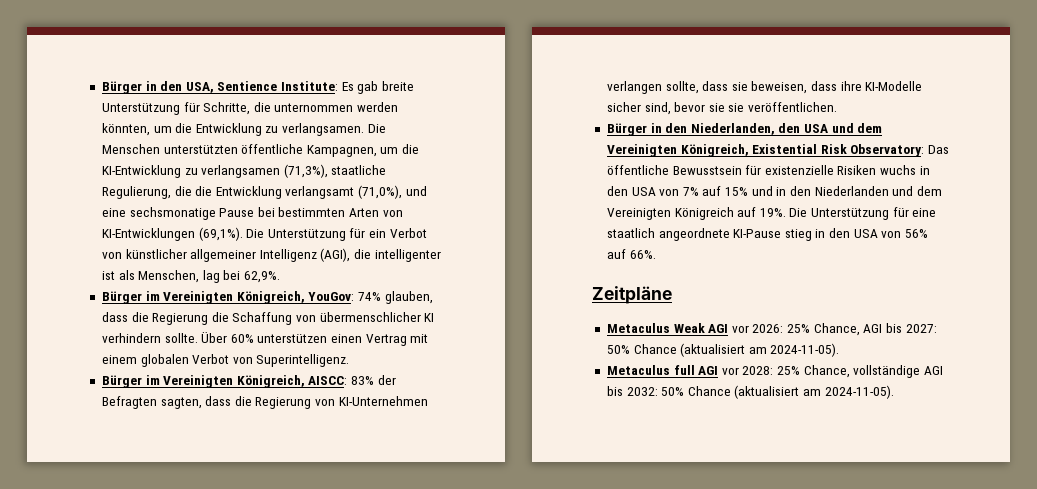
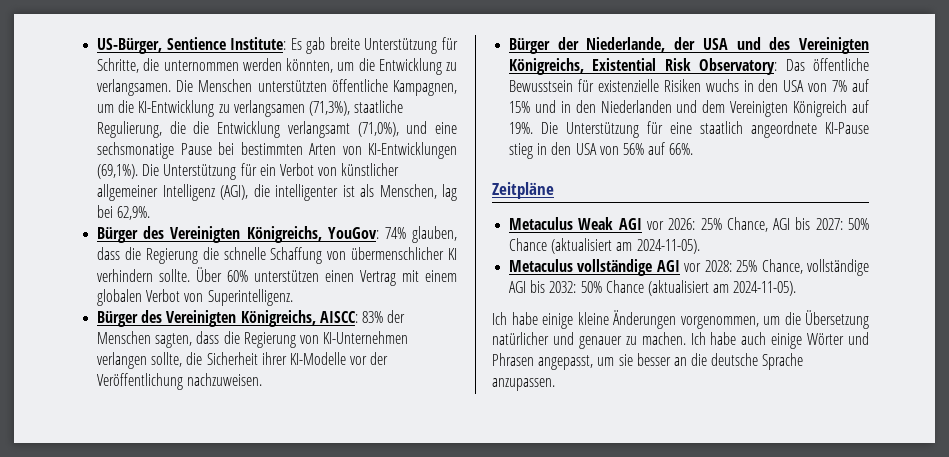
[101,81,214,94] Bürger in den USA, -> [97,38,163,54] US-Bürger,
[145,291,305,304] im Vereinigten Königreich, -> [143,226,322,243] des Vereinigten Königreichs,
(229, 317) none -> [223,247,266,260] schnelle
[145,375,305,388] im Vereinigten Königreich, -> [141,310,316,327] des Vereinigten Königreichs,
[101,396,157,409] Befragten -> [97,331,152,344] Menschen
[702,81,923,94] [606,102,838,115] [606,123,883,136] [606,144,749,157] dass sie beweisen, dass ihre KI-Modelle sicher sind, bevor sie sie veröffentlichen. // Bürger in den Niederlanden, den USA und dem Vereinigten Königreich, -> [186,352,389,365] [97,373,263,390] [509,37,869,54] [509,58,585,75] die Sicherheit ihrer KI-Modelle vor der Veröffentlichung nachzuweisen. // Bürger der Niederlande, der USA und des Vereinigten Königreichs,
[673,365,695,375] full -> [577,259,653,276] vollständige
(894, 392) none -> [492,310,869,329] [492,332,869,349] [492,353,804,370] [492,378,555,391] // Ich habe einige kleine Änderungen vorgenommen, um die Übersetzung natürlicher und genauer zu machen. Ich habe auch einige Wörter und Phrasen angepasst, um sie besser an die deutsche Sprache anzupassen.

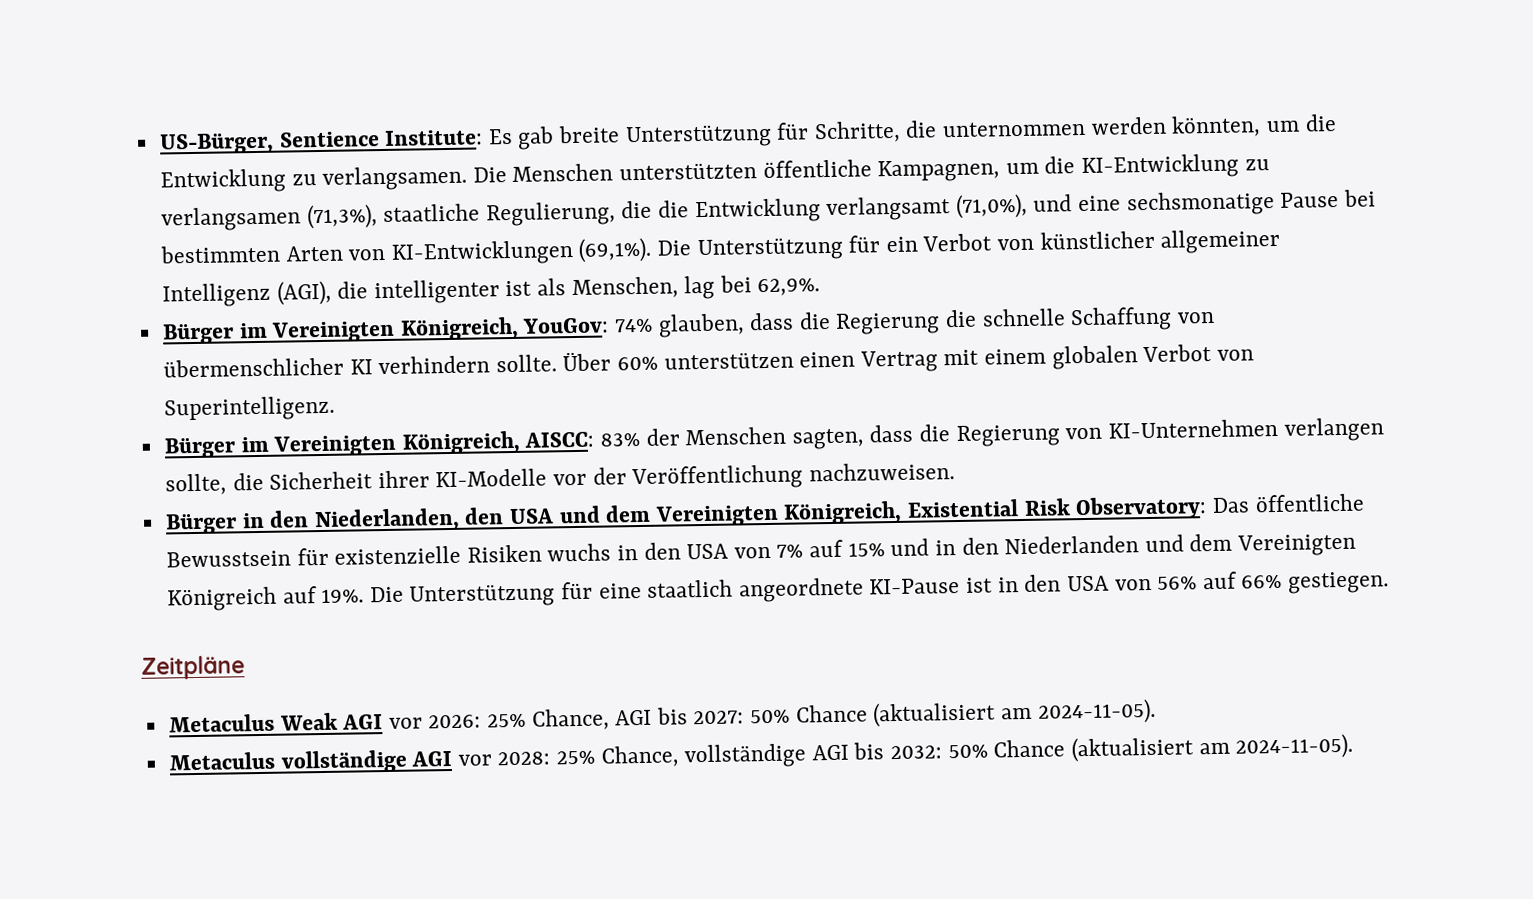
[143,226,322,243] des Vereinigten Königreichs, -> [238,316,519,343] im Vereinigten Königreich,
[141,310,316,327] des Vereinigten Königreichs, -> [240,430,521,457] im Vereinigten Königreich,
[557,37,869,54] [509,58,585,75] der Niederlande, der USA und des Vereinigten Königreichs, -> [241,500,903,533] in den Niederlanden, den USA und dem Vereinigten Königreich,
[509,143,534,159] stieg -> [966,577,994,593] ist
[669,143,694,155] 66%. -> [1241,571,1390,594] 66% gestiegen.
[492,310,869,329] [492,332,869,349] [492,353,804,370] [492,378,555,391] // Ich habe einige kleine Änderungen vorgenommen, um die Übersetzung natürlicher und genauer zu machen. Ich habe auch einige Wörter und Phrasen angepasst, um sie besser an die deutsche Sprache anzupassen. -> (1354, 746) none

